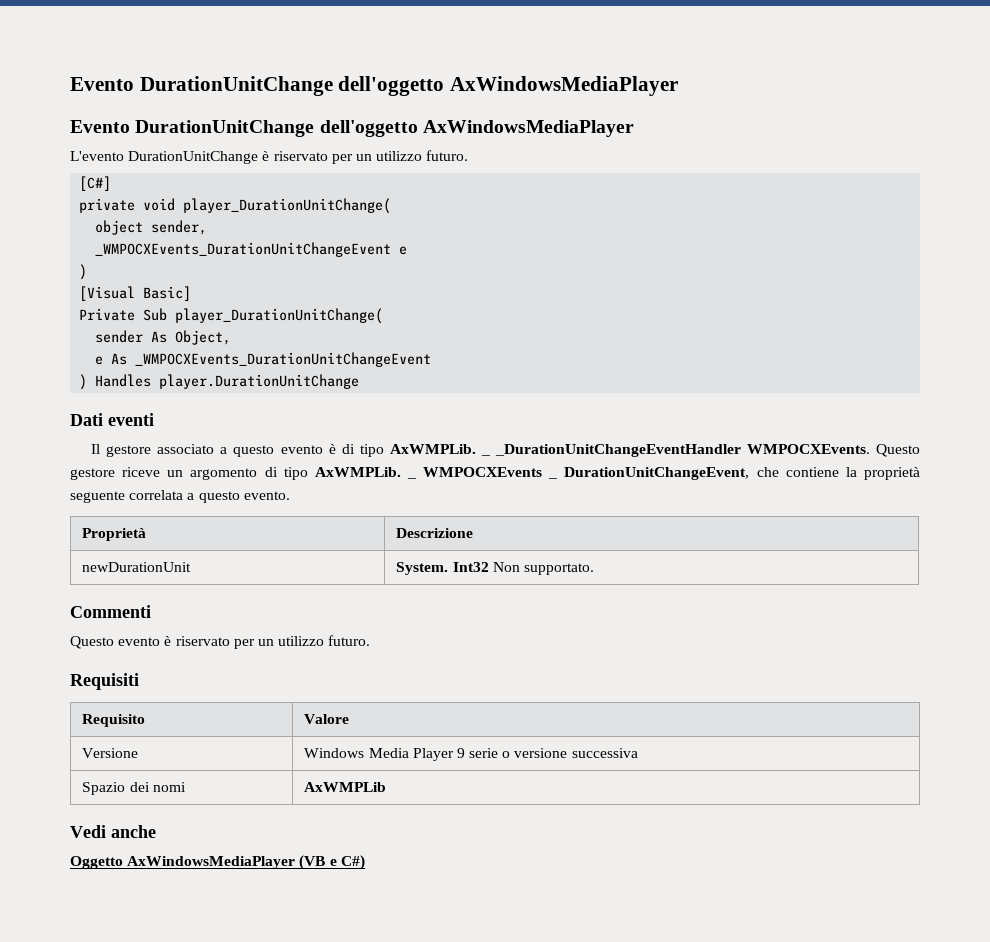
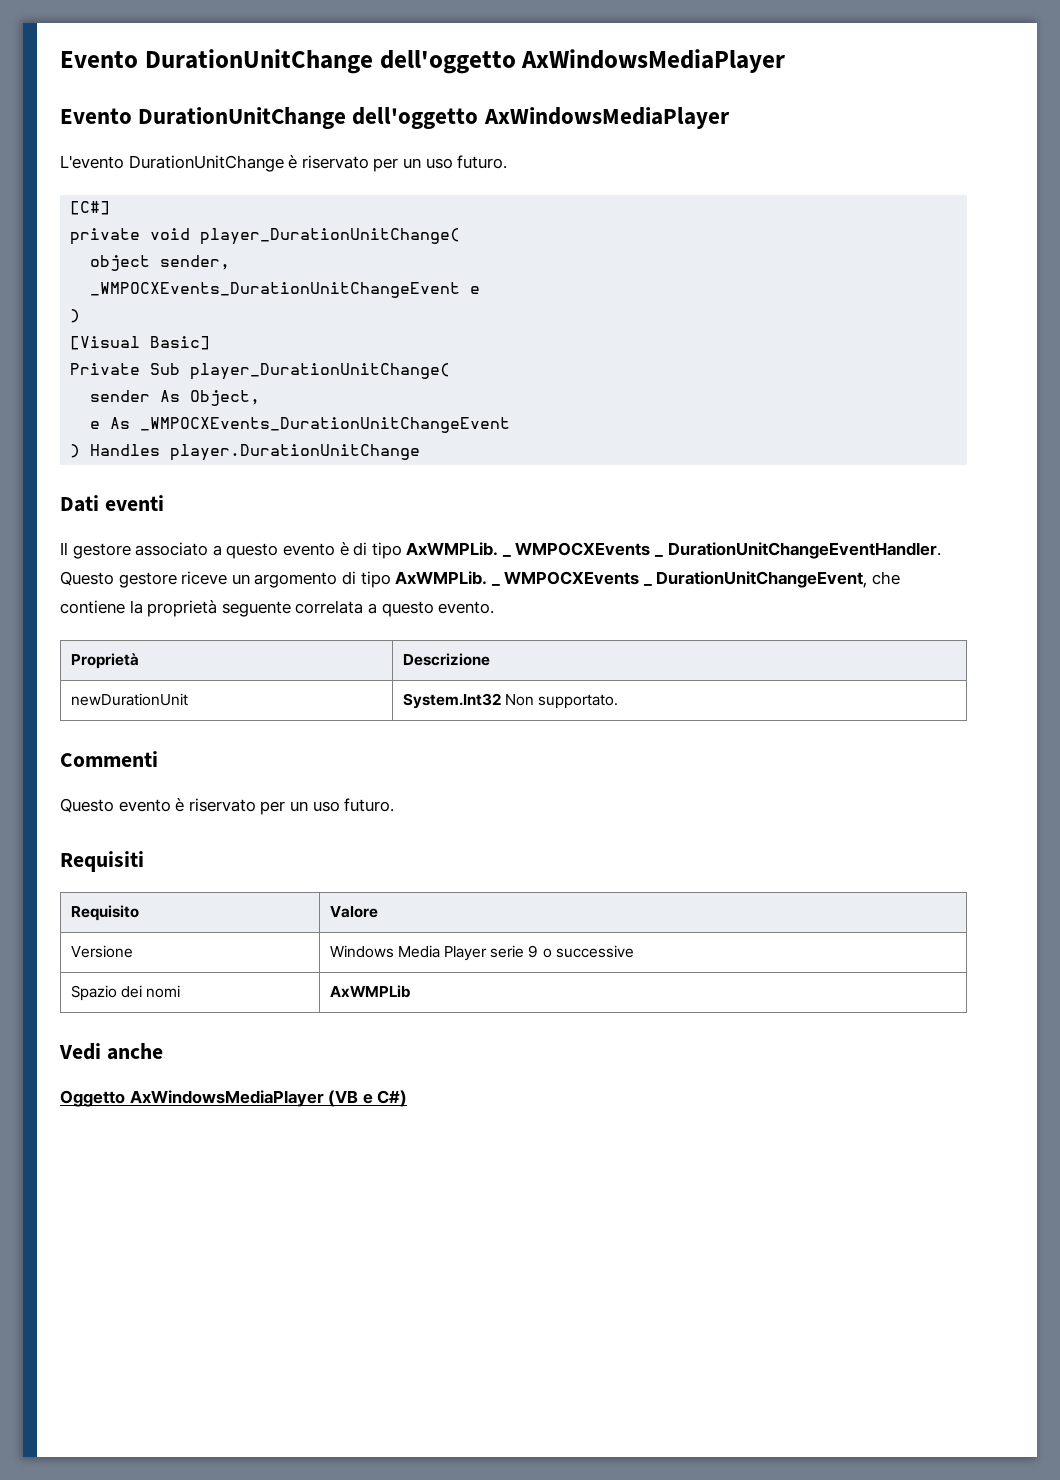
[376,151,423,161] utilizzo -> [425,158,453,169] uso
[494,444,870,457] _DurationUnitChangeEventHandler WMPOCXEvents. -> [515,542,941,559] WMPOCXEvents _ DurationUnitChangeEventHandler.
[396,562,489,575] System. Int32 -> [402,693,501,709] System.Int32
[278,636,325,646] utilizzo -> [312,801,340,812] uso
[456,748,638,758] 9 serie o versione successiva -> [490,945,634,958] serie 9 o successive

